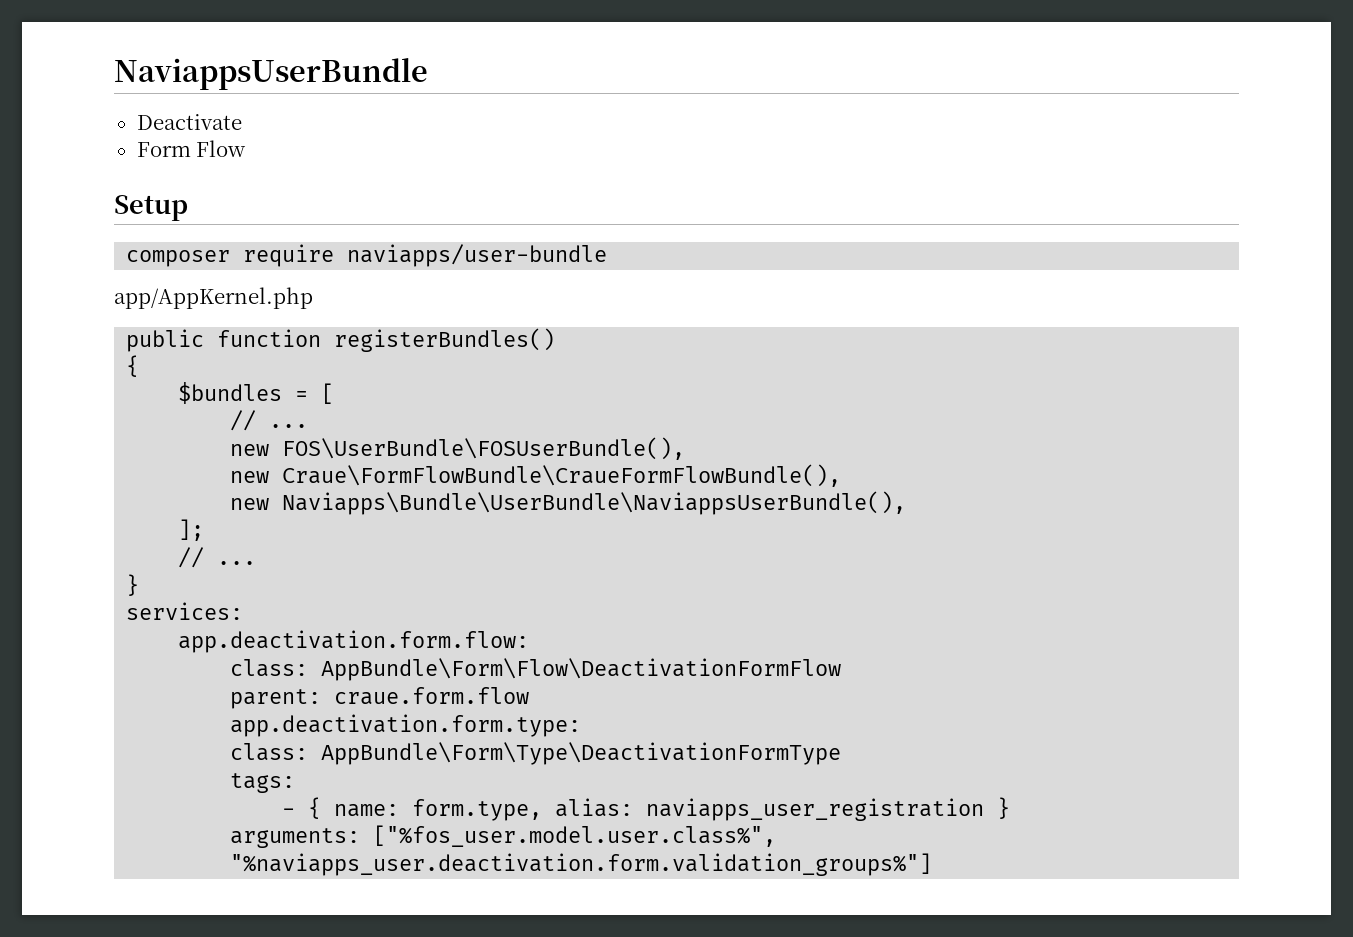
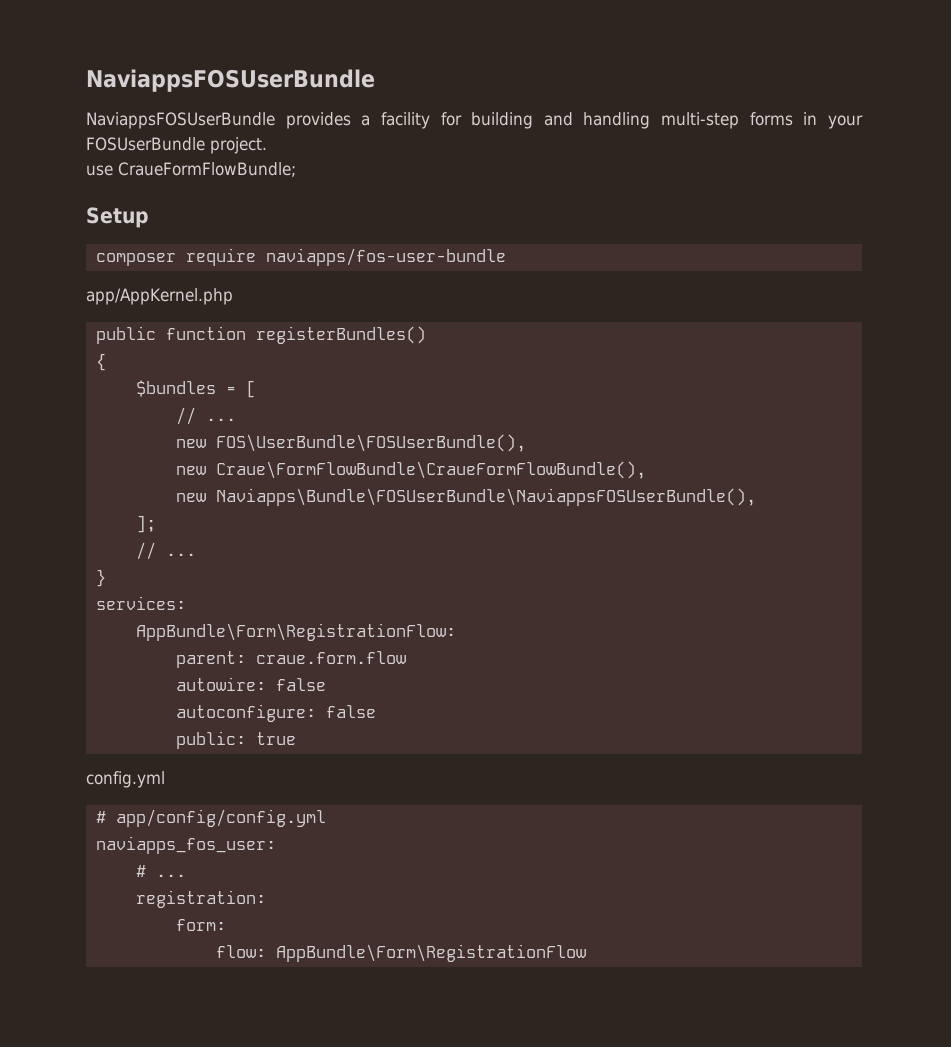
[114,58,428,90] [136,114,242,130] [136,140,247,157] NaviappsUserBundle // Deactivate // Form Flow -> [86,69,375,92] [86,112,863,129] [86,137,267,154] [86,162,296,177] NaviappsFOSUserBundle // NaviappsFOSUserBundle provides a facility for building and handling multi-step forms in your FOSUserBundle project. // use CraueFormFlowBundle;
[347,244,608,267] naviapps/user-bundle -> [265,248,506,266] naviapps/fos-user-bundle
[282,491,907,515] Naviapps\Bundle\UserBundle\NaviappsUserBundle(), -> [215,488,756,506] Naviapps\Bundle\FOSUserBundle\NaviappsFOSUserBundle(),
[178,630,530,653] [230,658,842,681] app.deactivation.form.flow: // class: AppBundle\Form\Flow\DeactivationFormFlow -> [135,623,456,641] AppBundle\Form\RegistrationFlow:
[230,714,582,737] [230,742,842,765] [230,773,296,793] [282,797,1011,821] [230,825,777,848] [230,853,933,876] app.deactivation.form.type: // class: AppBundle\Form\Type\DeactivationFormType // tags: // - { name: form.type, alias: naviapps_user_registration } // arguments: ["%fos_user.model.user.class%", "%naviapps_user.deactivation.form.validation_groups%"] -> [175,677,326,691] [175,704,376,722] [175,731,296,749] [86,771,165,788] [95,809,326,827] [95,836,276,854] [135,865,186,877] [135,890,266,908] [175,919,226,931] [215,944,586,962] autowire: false // autoconfigure: false // public: true // config.yml // # app/config/config.yml // naviapps_fos_user: // # ... // registration: // form: // flow: AppBundle\Form\RegistrationFlow

